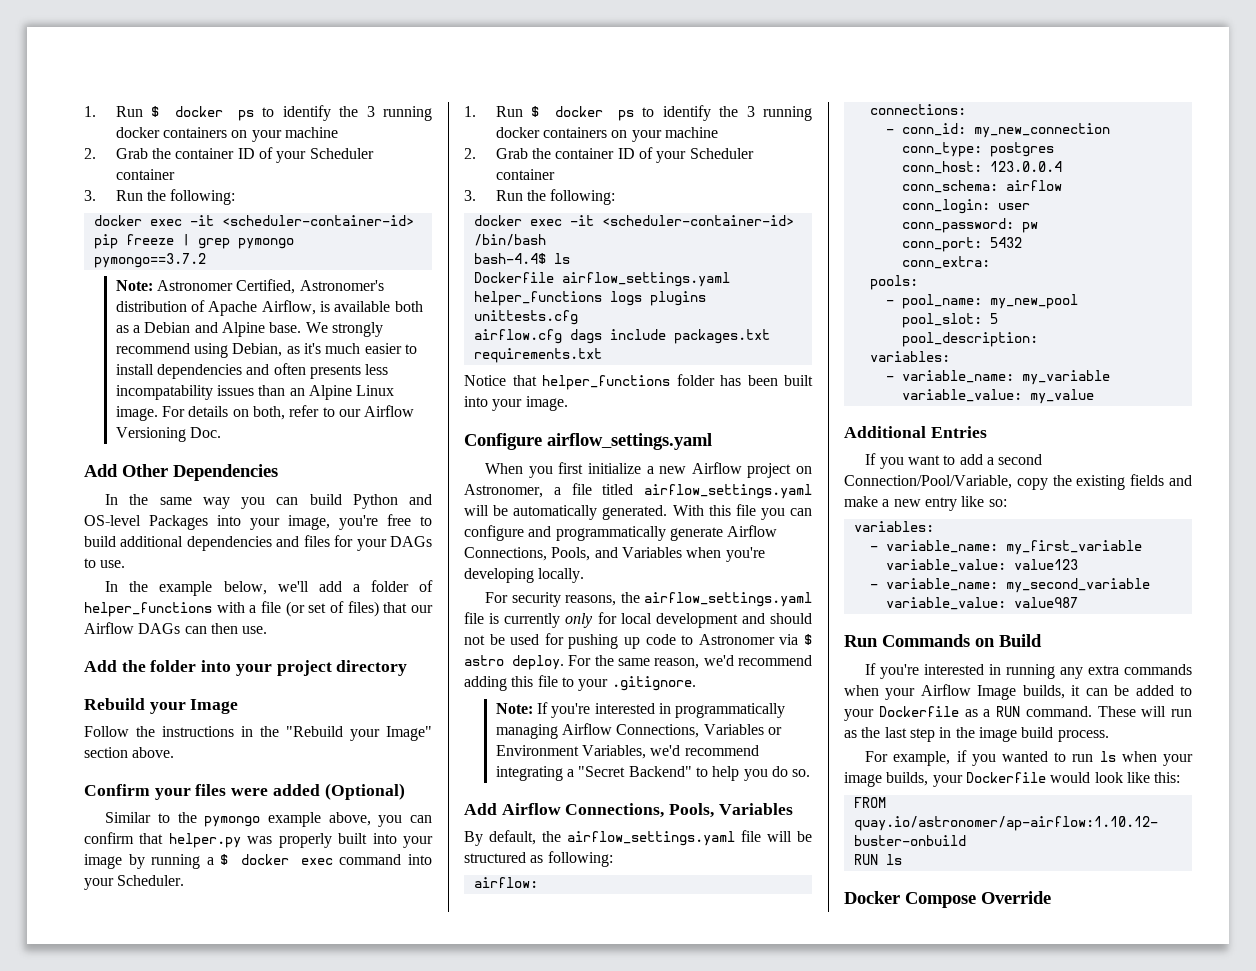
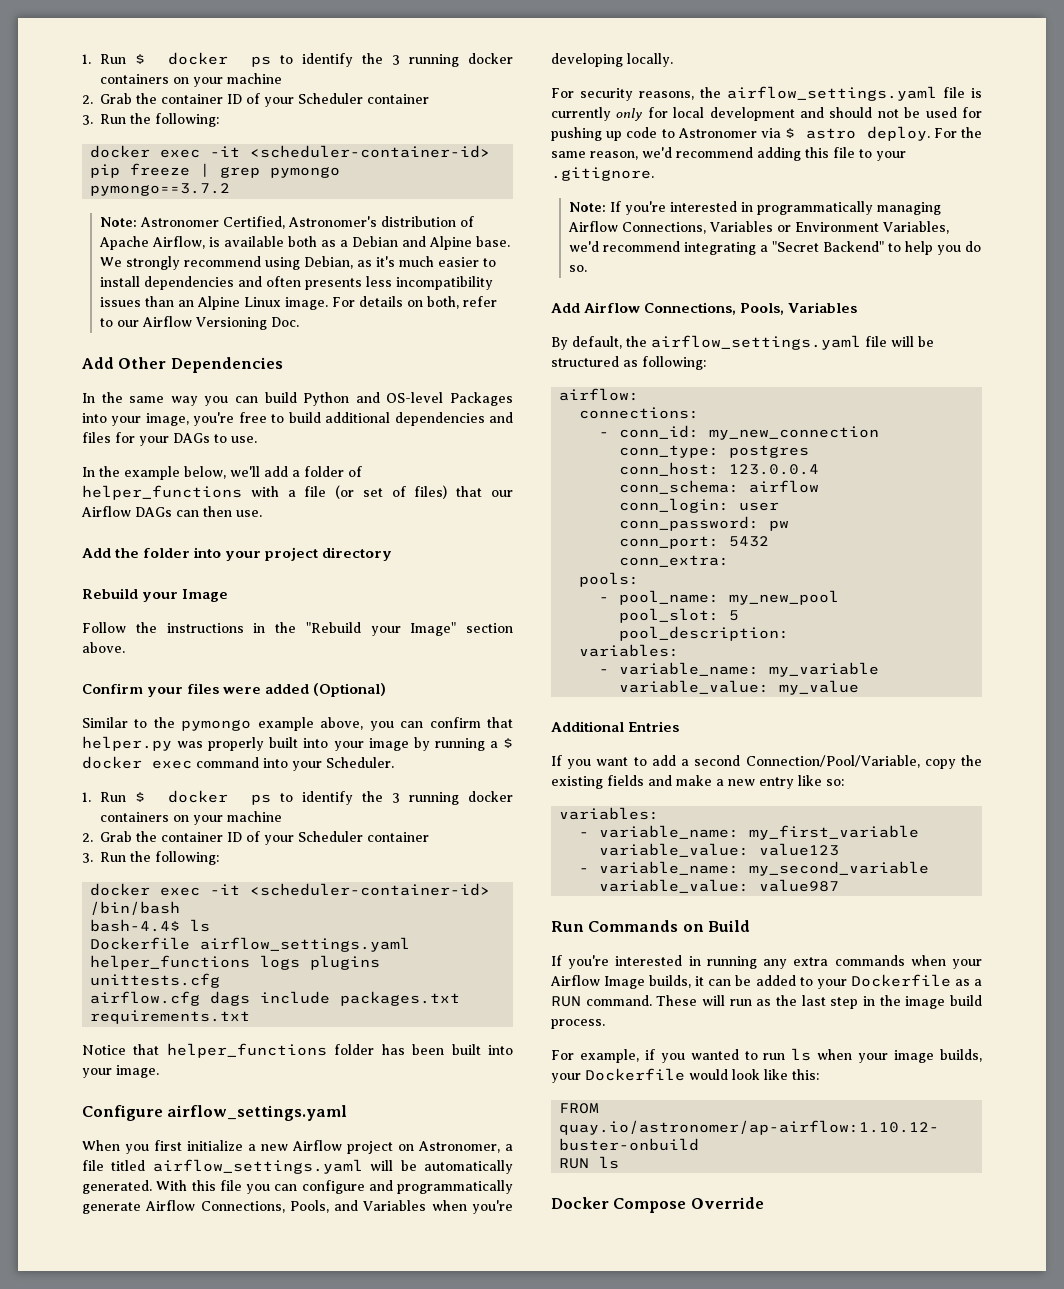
[115,385,213,400] incompatability -> [396,276,494,290] incompatibility

